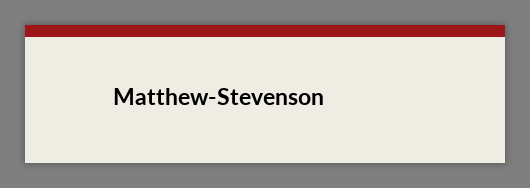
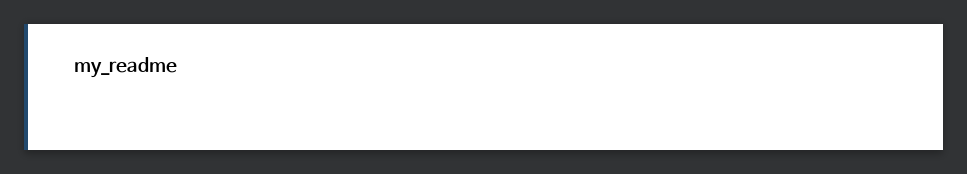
[113,88,324,105] Matthew-Stevenson -> [74,57,177,78] my_readme

